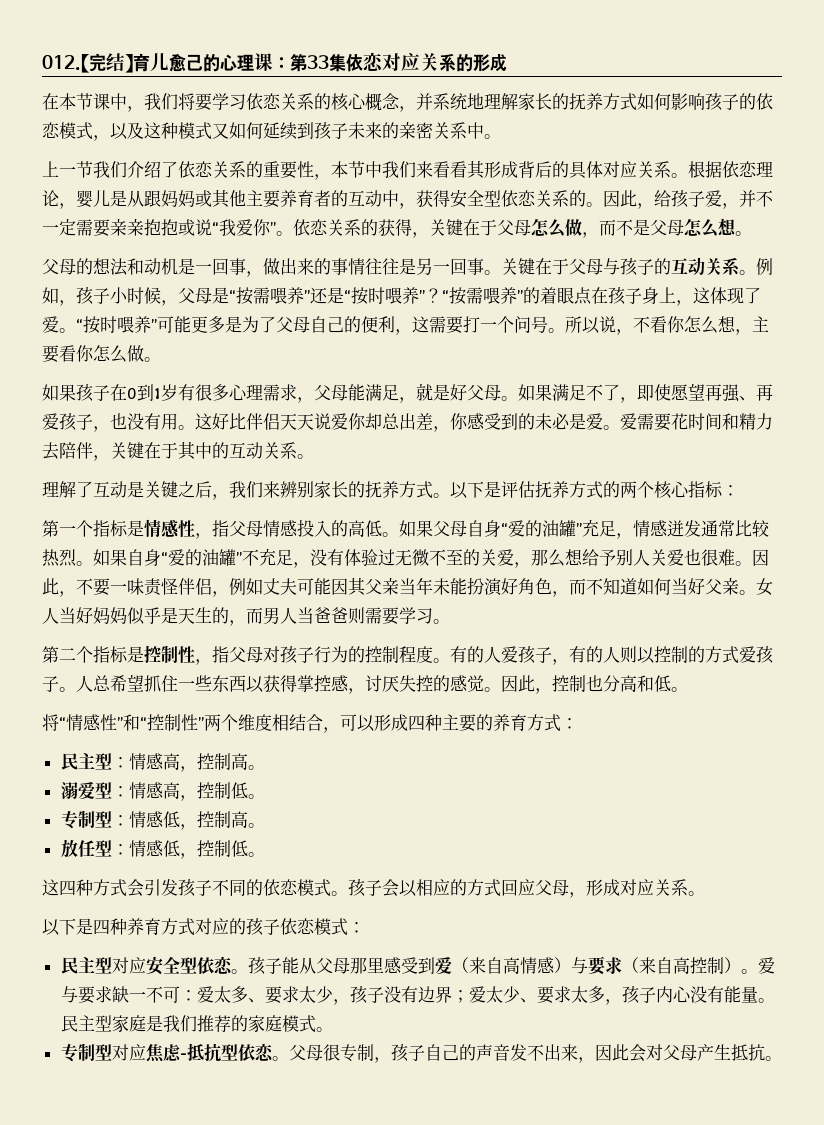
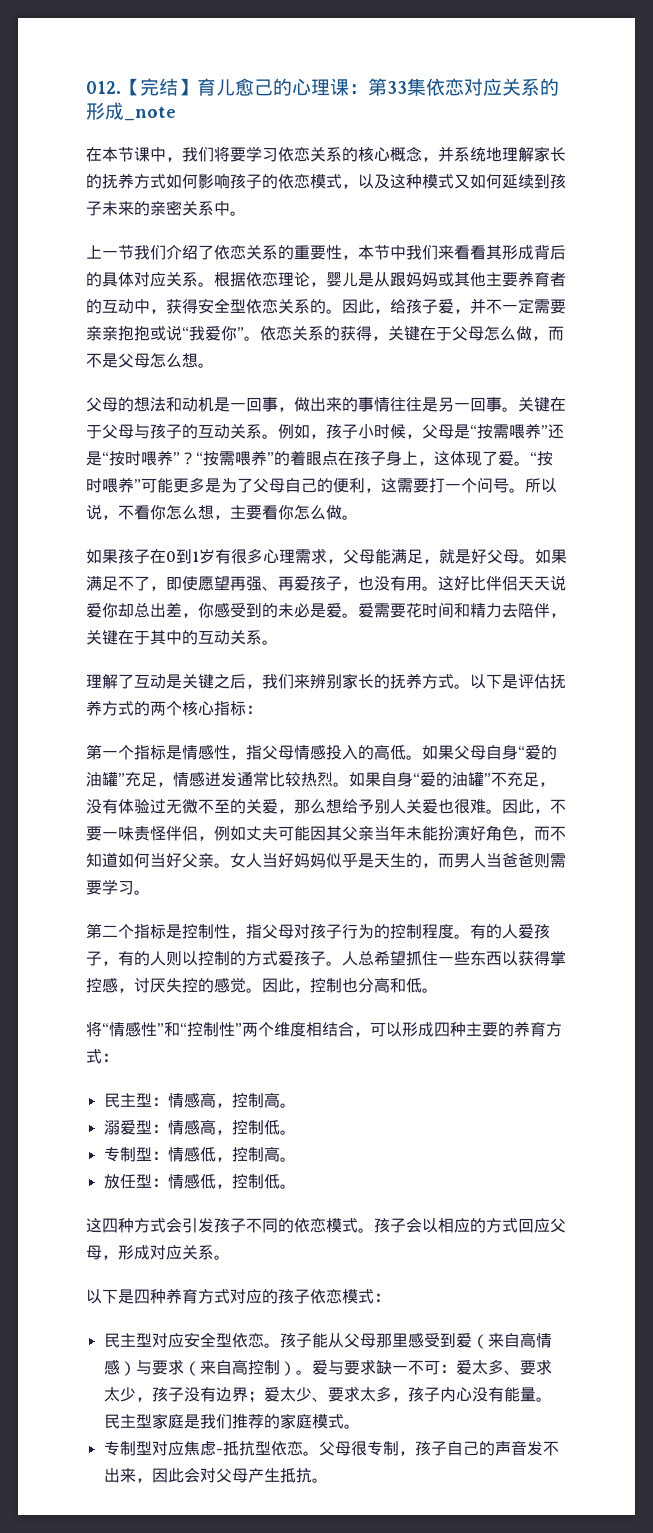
(507, 63) none -> [124,106,176,121] _note

